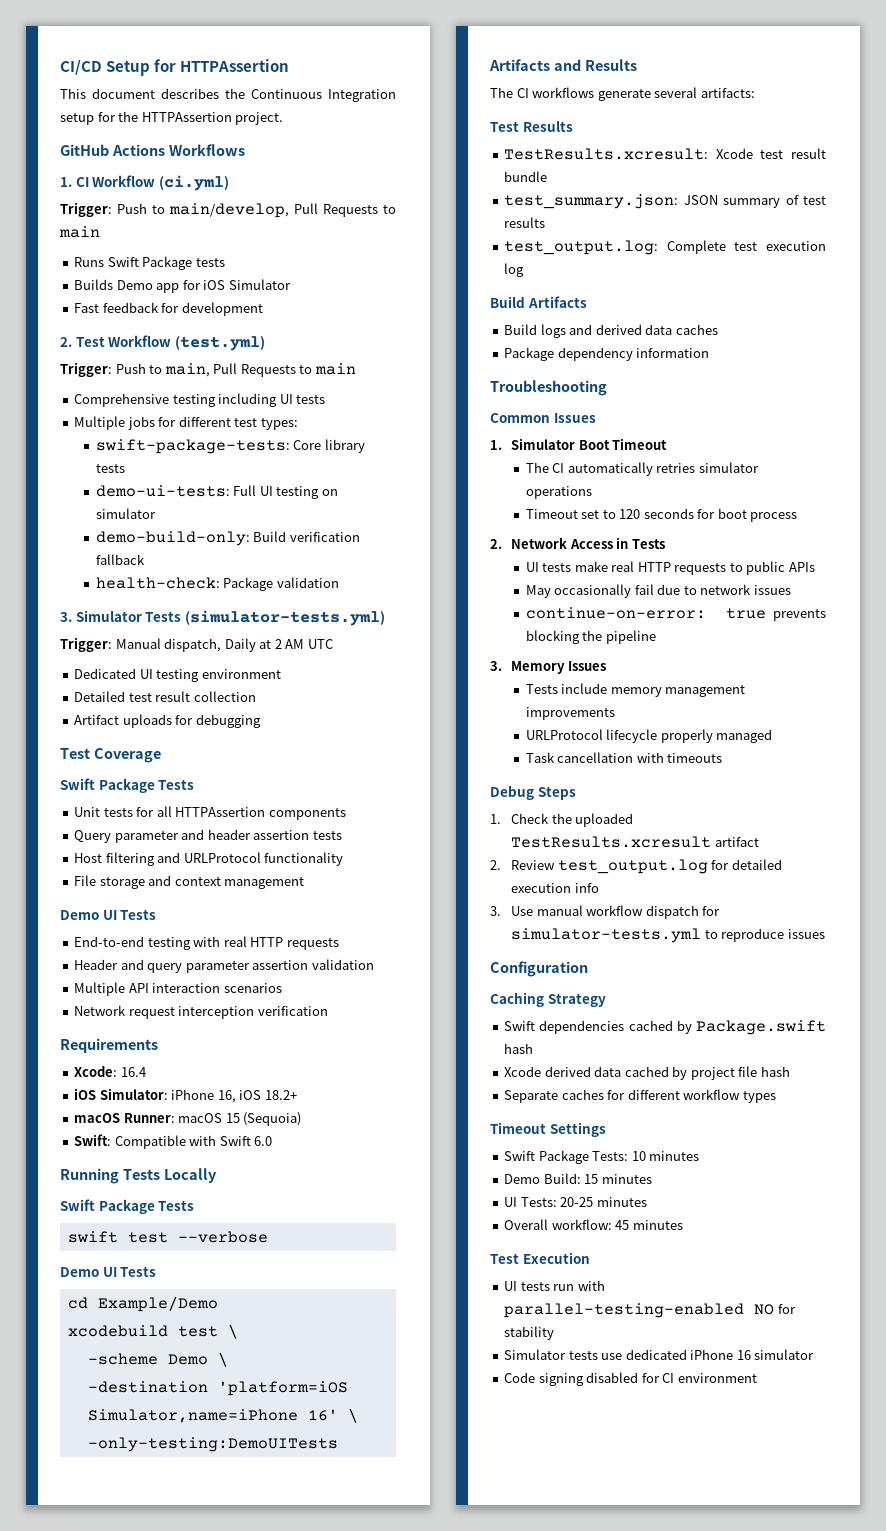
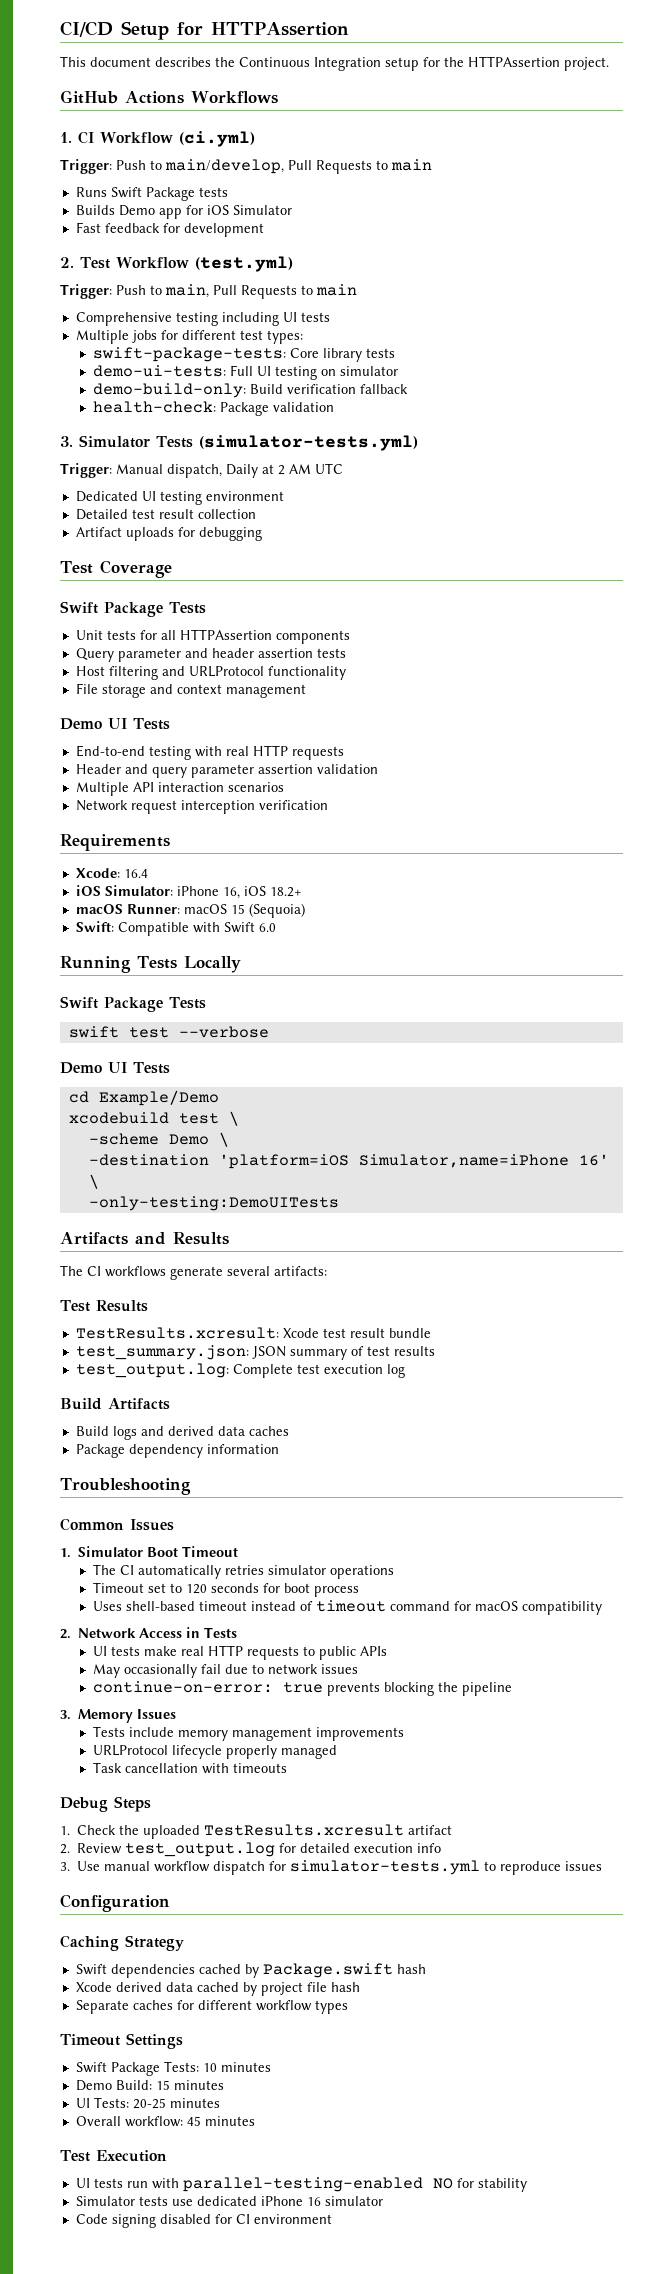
(798, 517) none -> [92,1600,602,1615] // Uses shell-based timeout instead of timeout command for macOS compatibility

